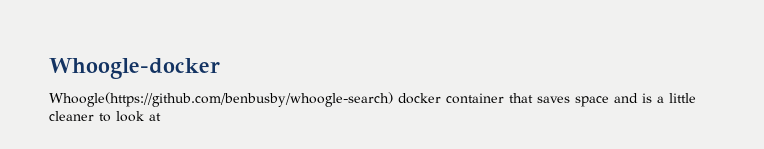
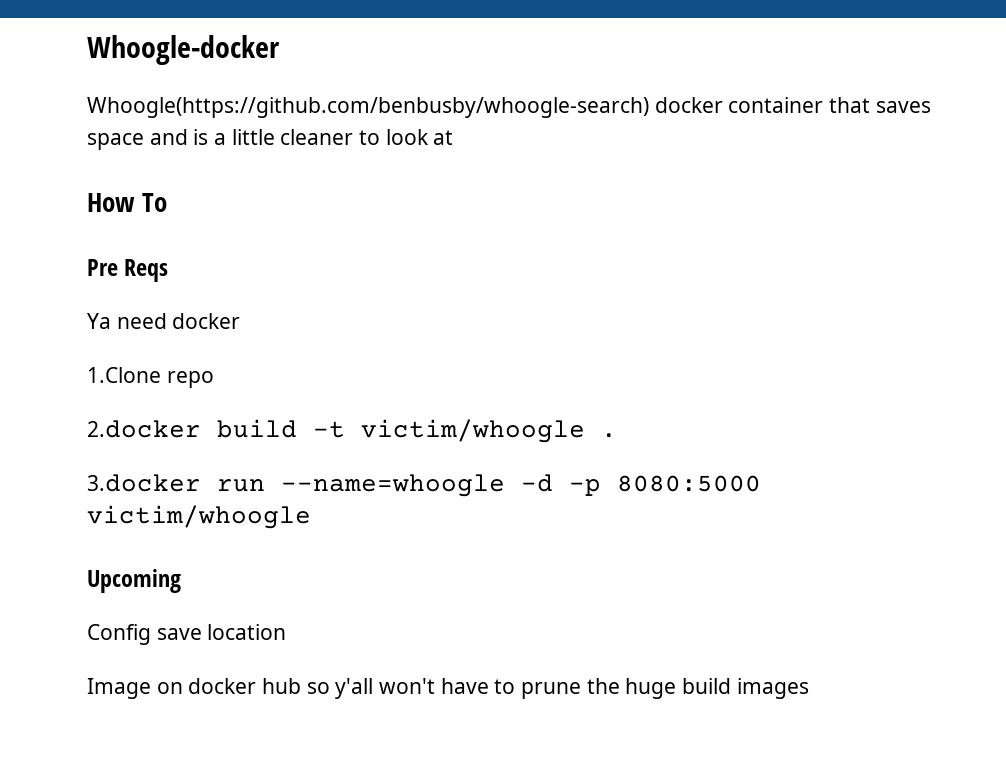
(161, 117) none -> [87,193,168,212] [87,259,169,282] [87,313,241,329] [87,367,214,388] [87,419,617,443] [87,474,761,497] [87,505,311,529] [87,569,181,593] [87,624,287,645] [87,678,809,699] // How To // Pre Reqs // Ya need docker // 1.Clone repo // 2.docker build -t victim/whoogle . // 3.docker run --name=whoogle -d -p 8080:5000 victim/whoogle // Upcoming // Config save location // Image on docker hub so y'all won't have to prune the huge build images

